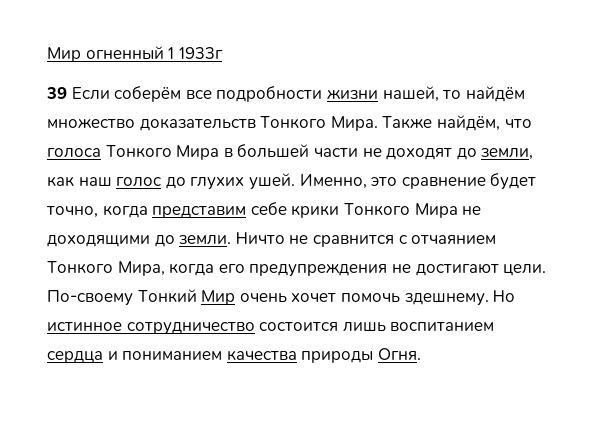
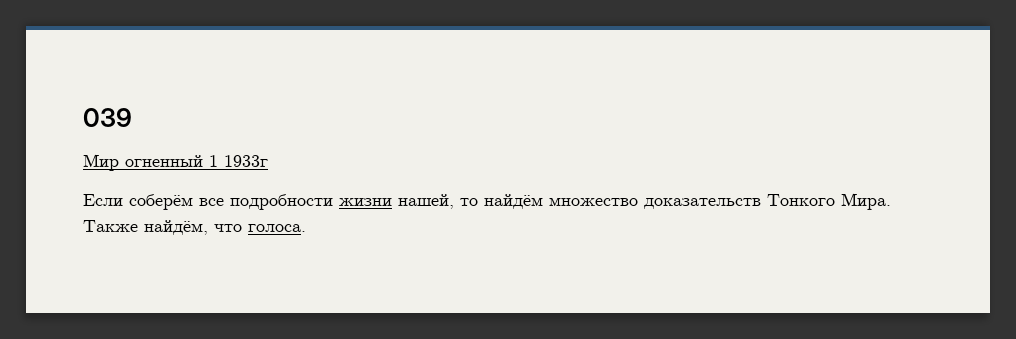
(47, 54) none -> [83,108,132,127] 039 //
[46,87,67,99] 39 -> (268, 161) none
[47,144,534,160] [47,173,537,190] [46,202,482,218] [47,232,497,247] [47,261,547,277] [47,289,516,306] [47,322,495,335] [47,348,421,363] голоса Тонкого Мира в большей части не доходят до земли, как наш голос до глухих ушей. Именно, это сравнение будет точно, когда представим себе крики Тонкого Мира не доходящими до земли. Ничто не сравнится с отчаянием Тонкого Мира, когда его предупреждения не достигают цели. По-своему Тонкий Мир очень хочет помочь здешнему. Но истинное сотрудничество состоится лишь воспитанием сердца и пониманием качества природы Огня. -> [248,224,306,232] голоса.

